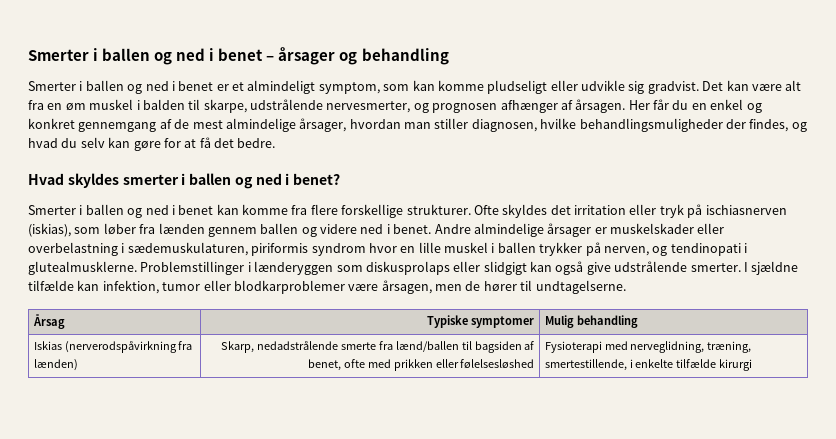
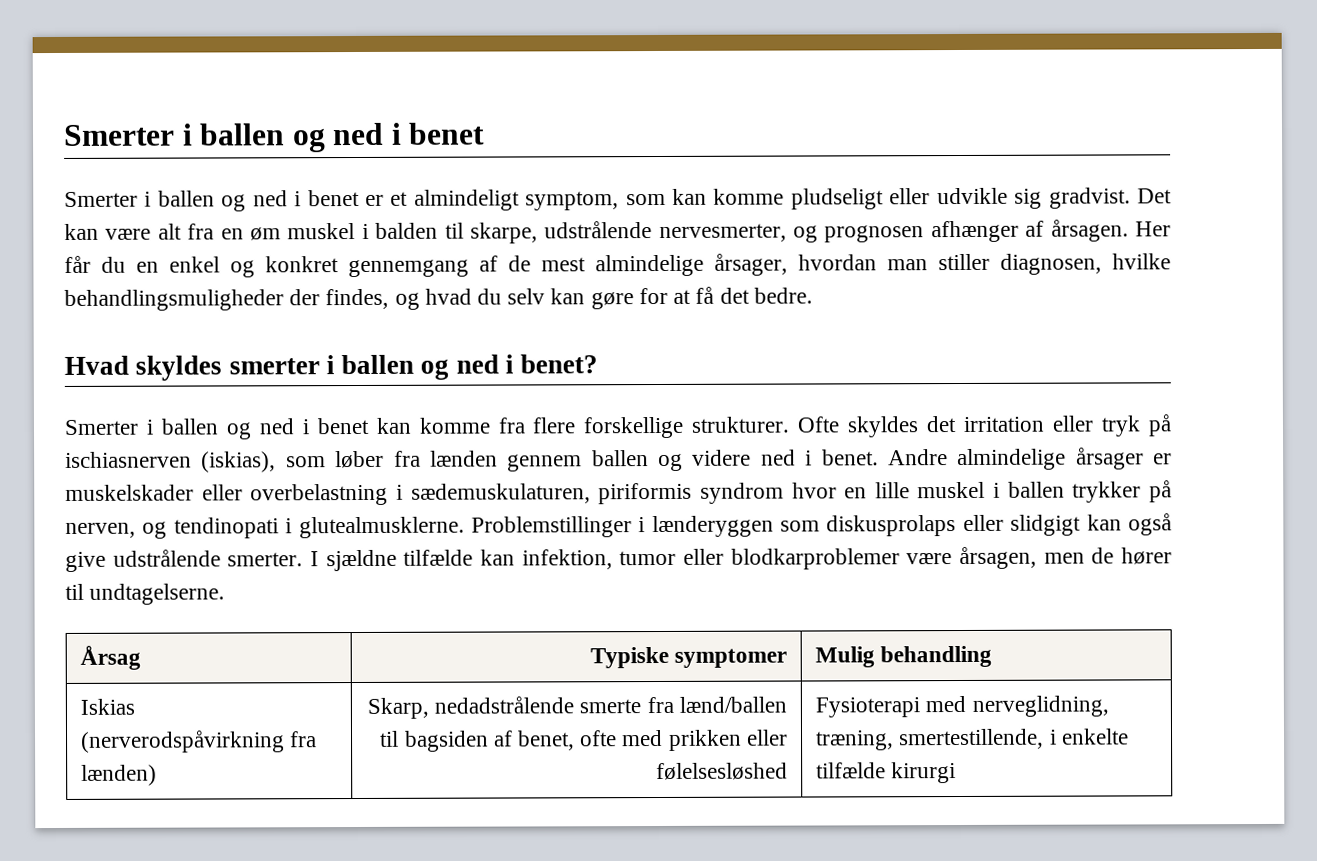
[28,47,449,65] Smerter i ballen og ned i benet – årsager og behandling -> [63,122,486,153] Smerter i ballen og ned i benet

